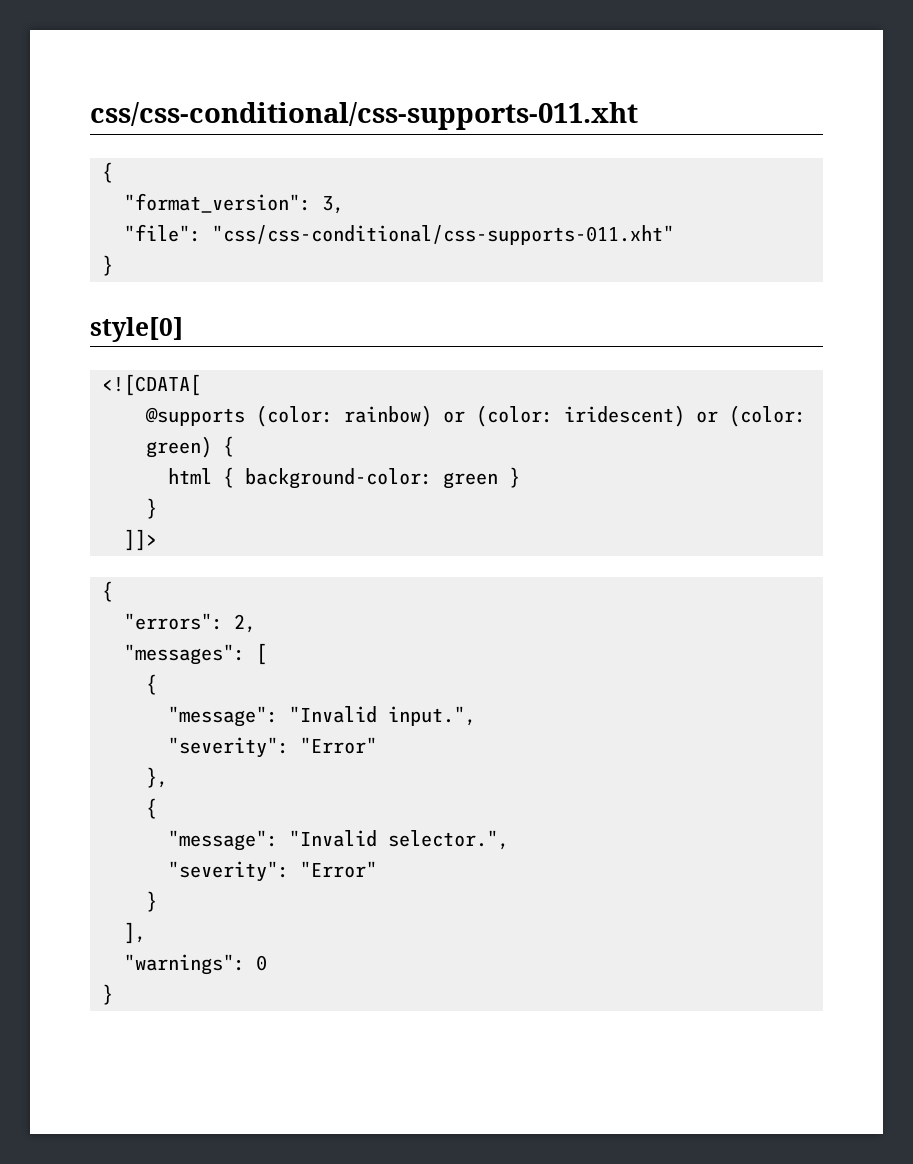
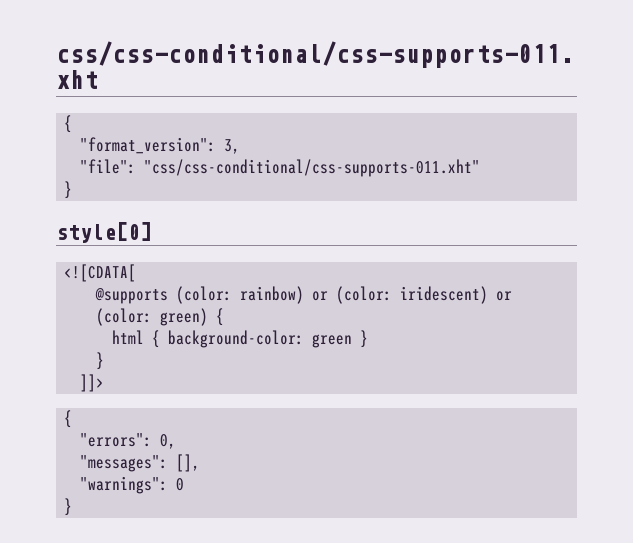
[233,614,256,633] 2, -> [159,434,176,449] 0,
[255,643,267,665] [145,674,157,695] [167,706,476,727] [167,737,377,758] [145,767,168,788] [145,798,157,819] [167,830,509,851] [167,861,377,882] [145,891,157,912] [123,922,146,944] [ // { // "message": "Invalid input.", // "severity": "Error" // }, // { // "message": "Invalid selector.", // "severity": "Error" // } // ], -> [175,454,200,472] [],

